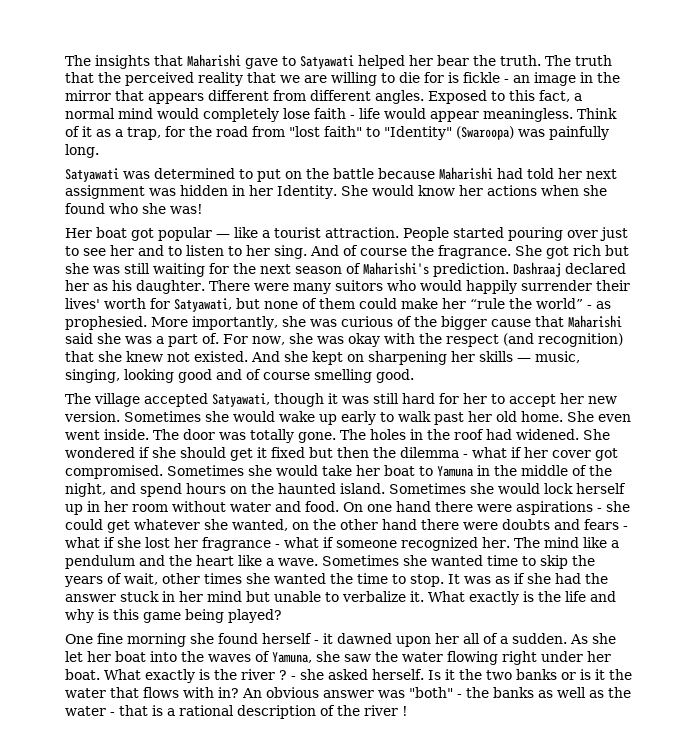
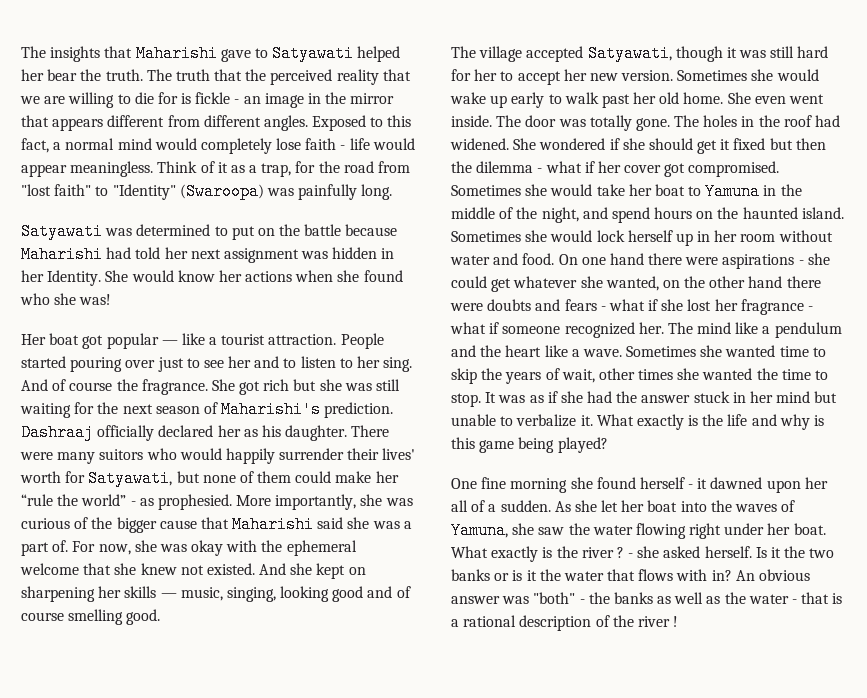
(561, 269) none -> [97,425,155,441] officially
[445,333,623,347] respect (and recognition) -> [286,540,357,556] [20,563,79,575] ephemeral welcome

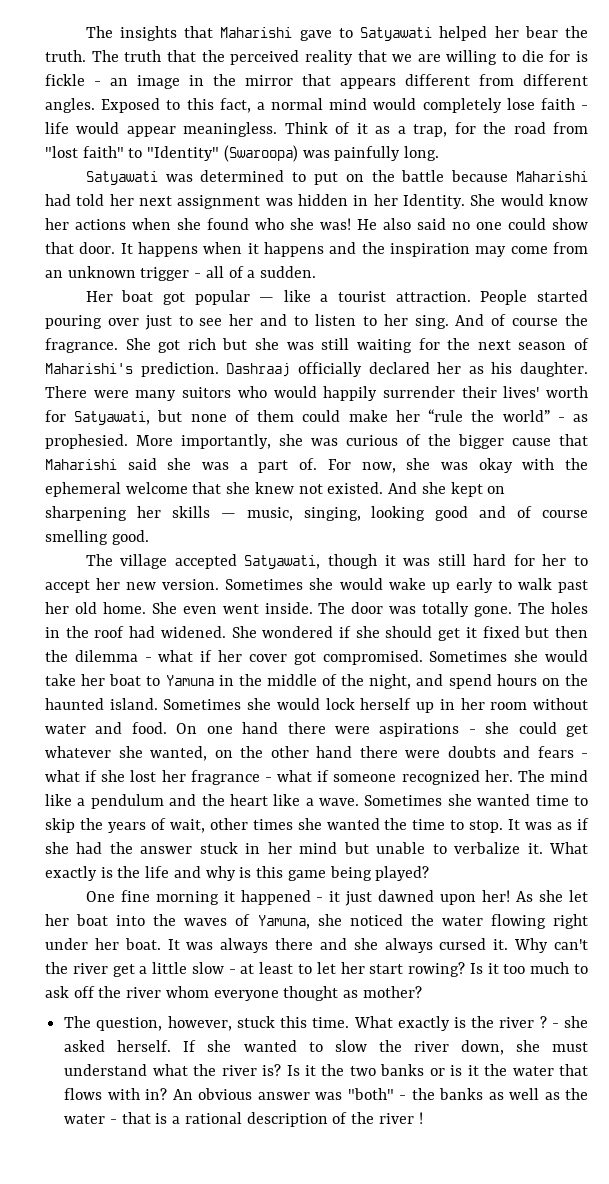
(112, 299) none -> [357,218,588,230] [45,242,588,257] [45,266,317,281] He also said no one could show that door. It happens when it happens and the inspiration may come from an unknown trigger - all of a sudden.
[570,477,685,489] she found herself -> [223,890,311,905] it happened
(708, 483) none -> [345,891,373,906] just
[804,477,828,489] [451,500,551,512] her all of a sudden. -> [482,890,511,902] her!
[538,527,565,535] saw -> [349,914,403,926] noticed
(826, 529) none -> [167,938,589,953] [45,962,588,977] [45,986,422,1001] [64,1016,350,1031] It was always there and she always cursed it. Why can't the river get a little slow - at least to let her start rowing? Is it too much to ask off the river whom everyone thought as mother? // The question, however, stuck this time.
(752, 552) none -> [183,1040,588,1055] [64,1064,282,1076] If she wanted to slow the river down, she must understand what the river is?

